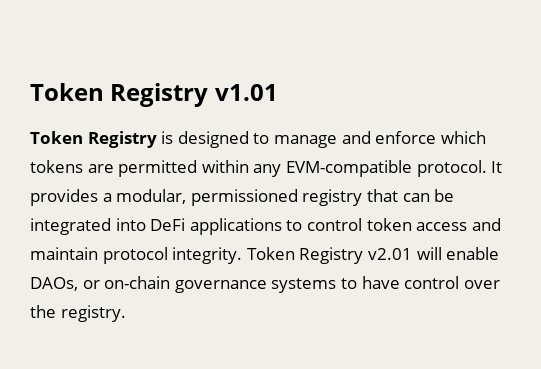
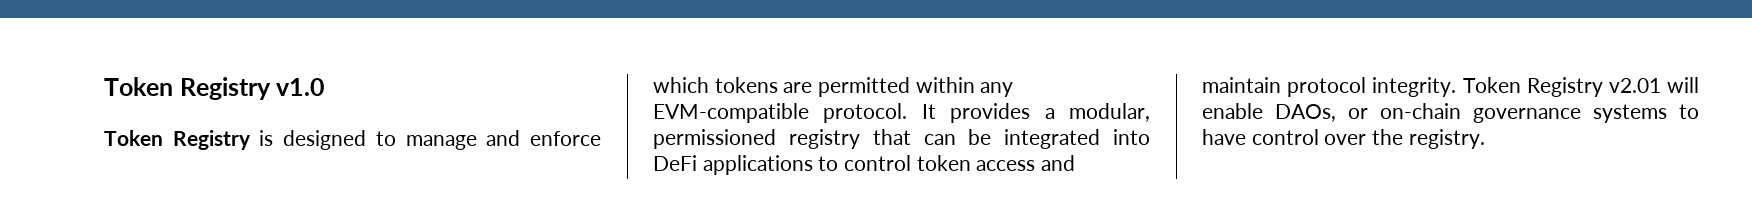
[30,83,278,107] Token Registry v1.01 -> [104,77,326,100] Token Registry v1.0

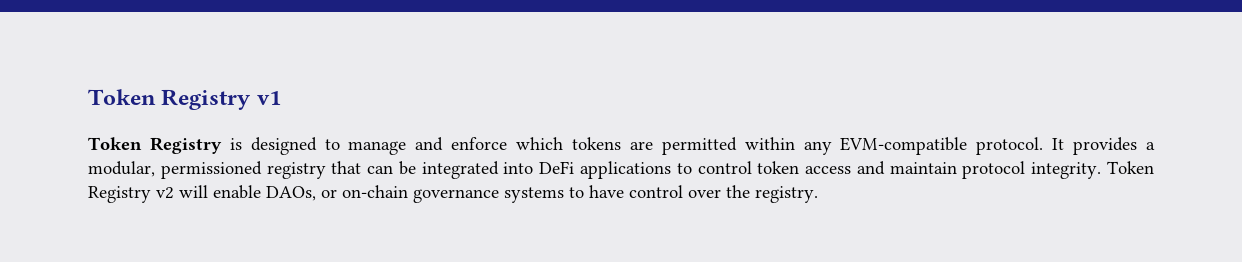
[104,77,326,100] Token Registry v1.0 -> [88,89,281,110] Token Registry v1
[1608,78,1661,93] v2.01 -> [156,187,174,199] v2

